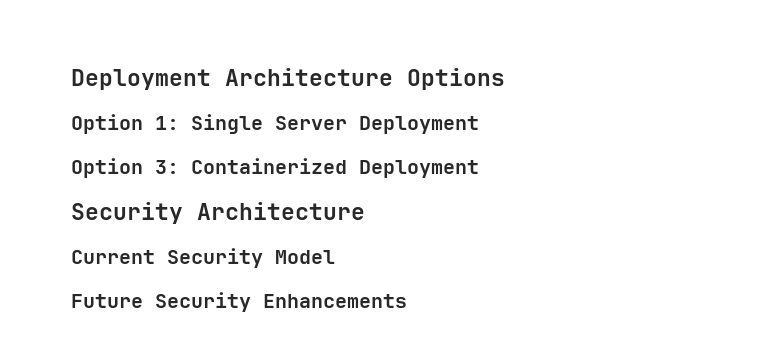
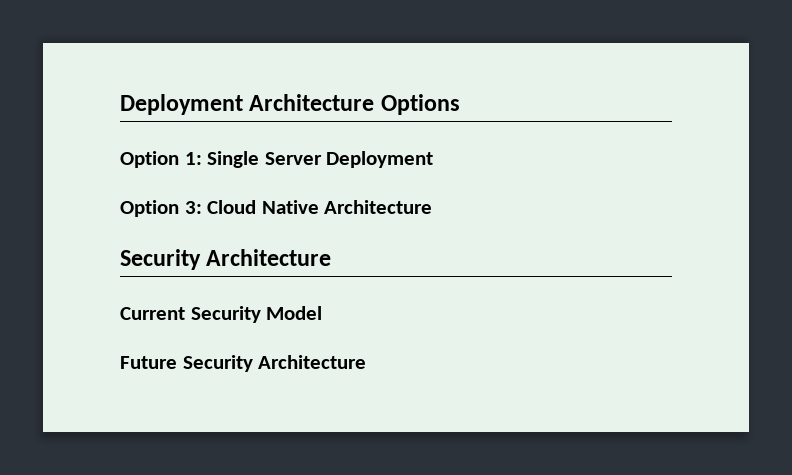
[191,158,479,178] Containerized Deployment -> [207,200,433,214] Cloud Native Architecture
[263,294,407,308] Enhancements -> [258,355,367,369] Architecture

